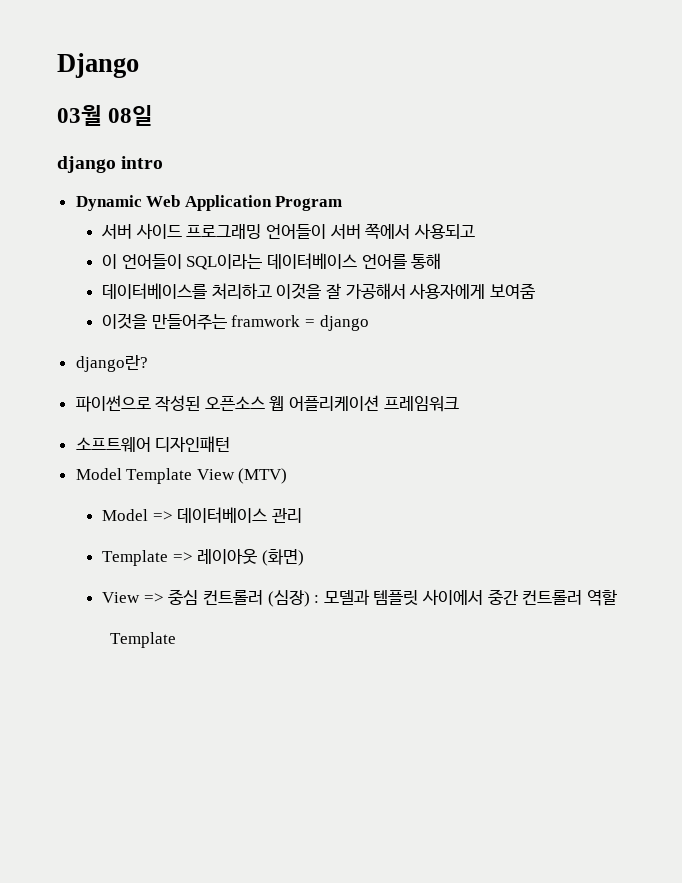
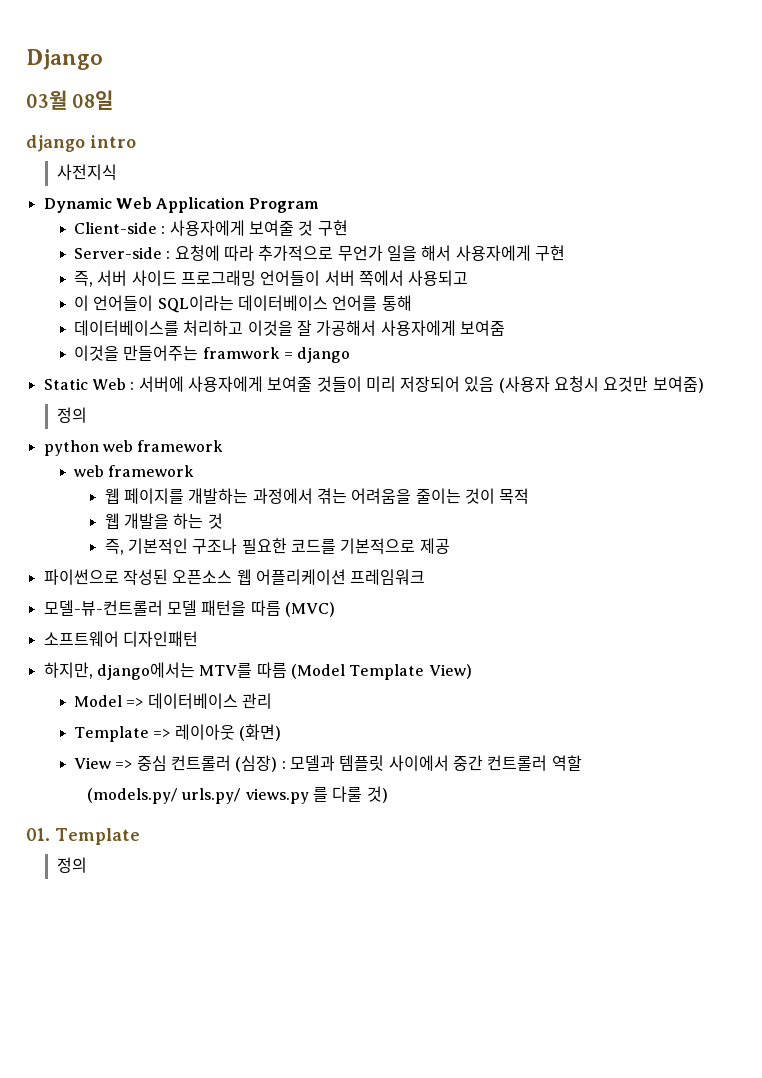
(164, 162) none -> [56,164,117,180] // 사전지식
(343, 203) none -> [74,220,348,236] [74,245,566,261] [74,271,94,287] Client-side : 사용자에게 보여줄 것 구현 // Server-side : 요청에 따라 추가적으로 무언가 일을 해서 사용자에게 구현 // 즉,
[75,355,148,372] django란? -> [43,376,704,393] [56,407,87,423] [43,440,224,456] [74,465,195,477] [104,488,530,504] [104,513,223,529] [104,538,450,555] Static Web : 서버에 사용자에게 보여줄 것들이 미리 저장되어 있음 (사용자 요청시 요것만 보여줌) // 정의 // python web framework // web framework // 웹 페이지를 개발하는 과정에서 겪는 어려움을 줄이는 것이 목적 // 웹 개발을 하는 것 // 즉, 기본적인 구조나 필요한 코드를 기본적으로 제공
[75,436,231,452] [75,468,288,484] 소프트웨어 디자인패턴 // Model Template View (MTV) -> [43,600,335,617] [43,631,198,647] [43,662,472,680] 모델-뷰-컨트롤러 모델 패턴을 따름 (MVC) // 소프트웨어 디자인패턴 // 하지만, django에서는 MTV를 따름 (Model Template View)
[110,632,177,648] Template -> [87,786,388,804] [26,828,140,845] [56,857,87,873] (models.py/ urls.py/ views.py 를 다룰 것) // 01. Template // 정의

